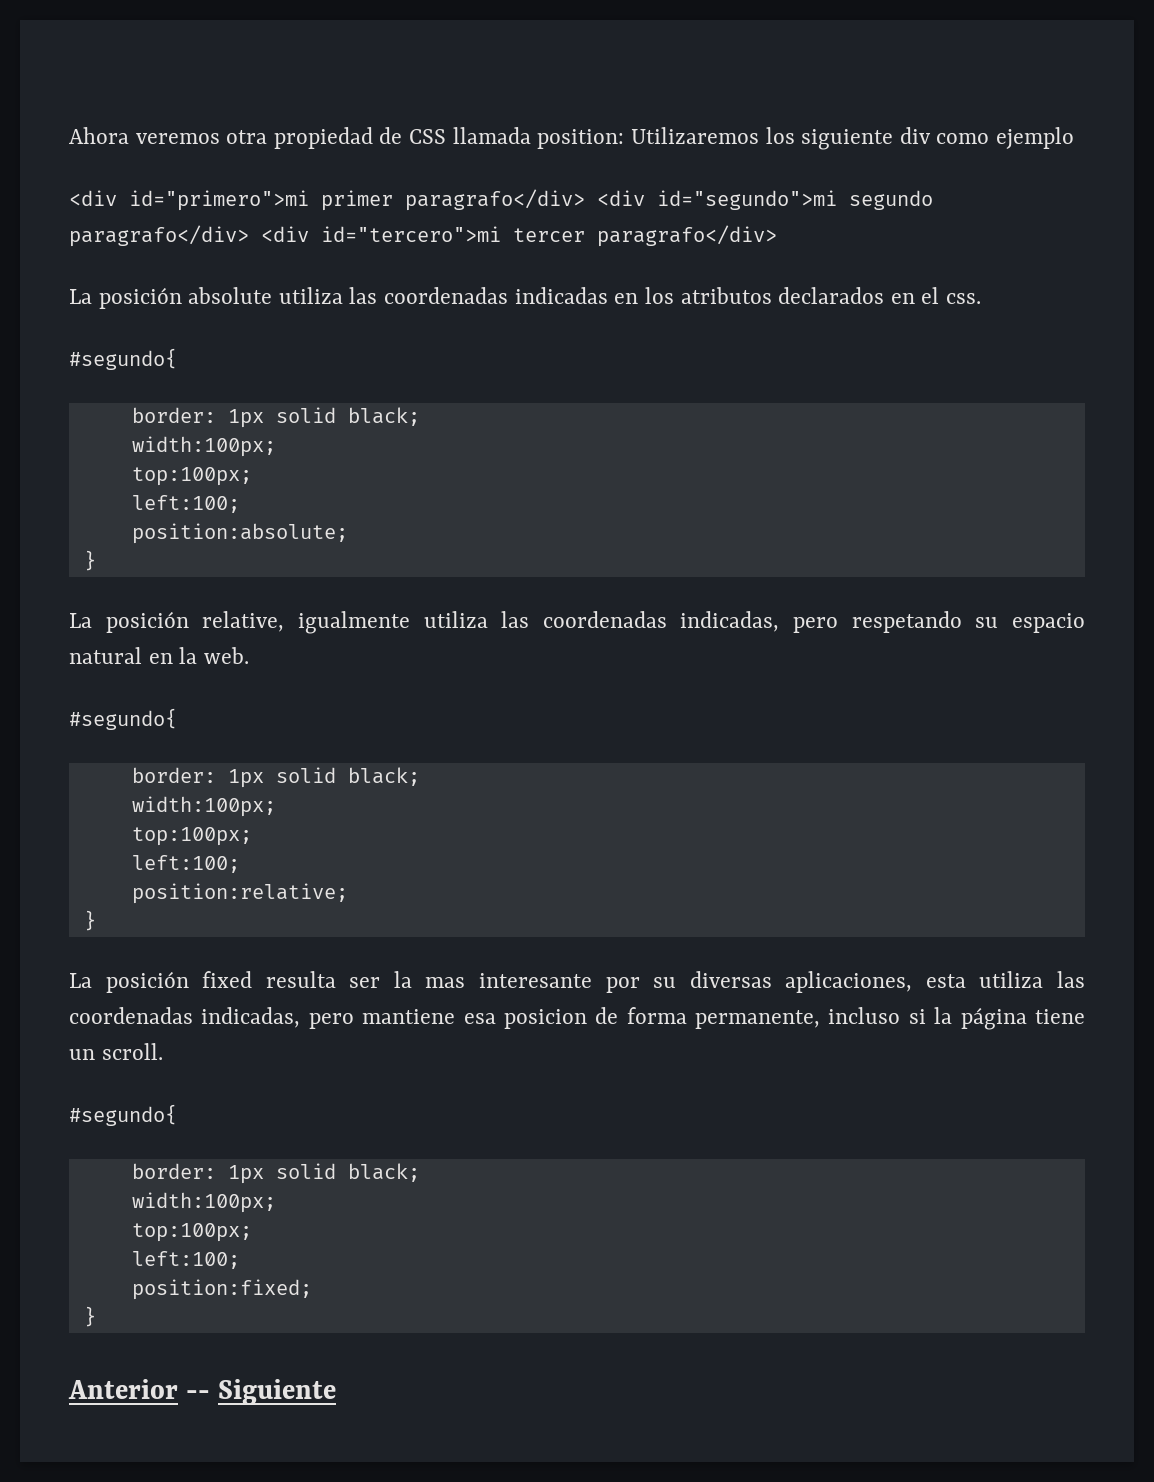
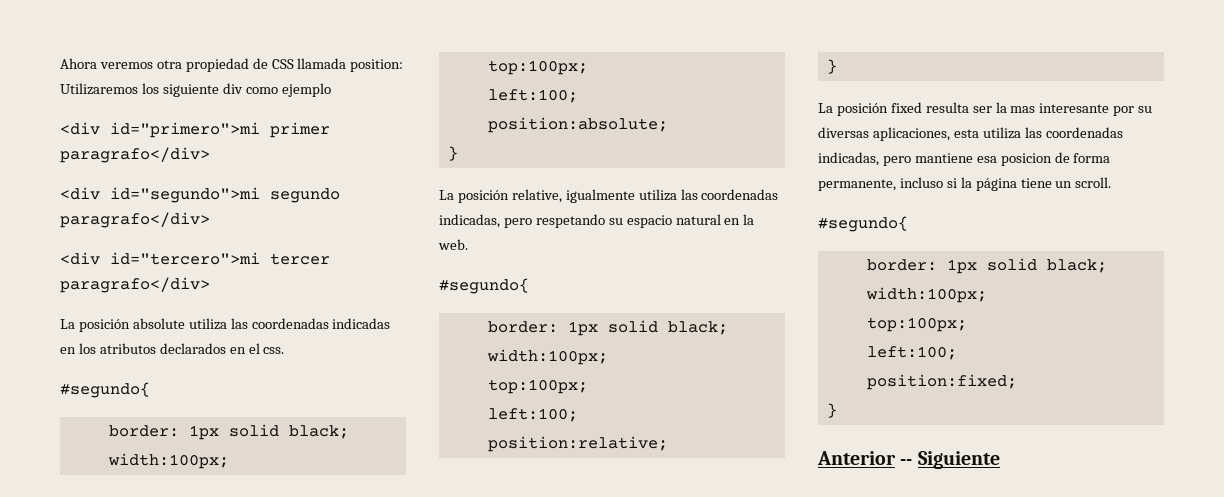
(585, 200) none -> (210, 155) //
(249, 236) none -> (210, 220) //

